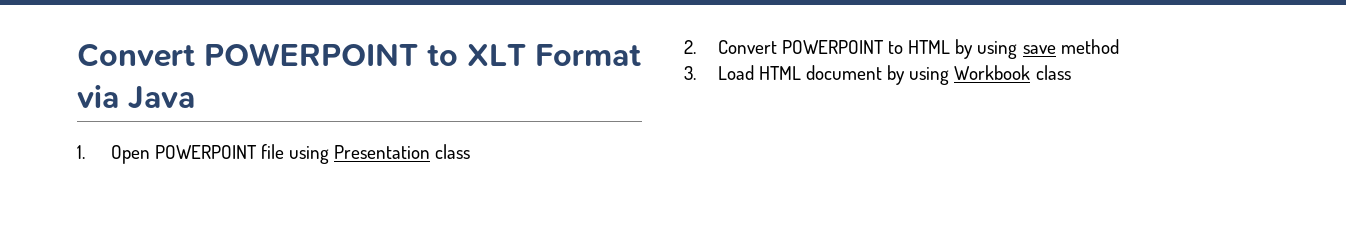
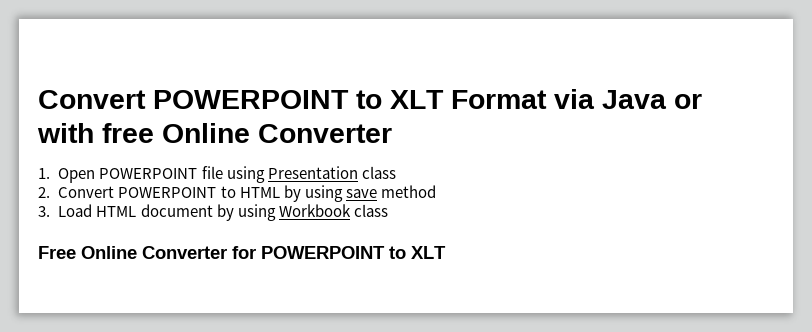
(195, 98) none -> [674,94,702,109] [37,123,392,143] or with free Online Converter
(1071, 72) none -> [38,246,446,259] // Free Online Converter for POWERPOINT to XLT

